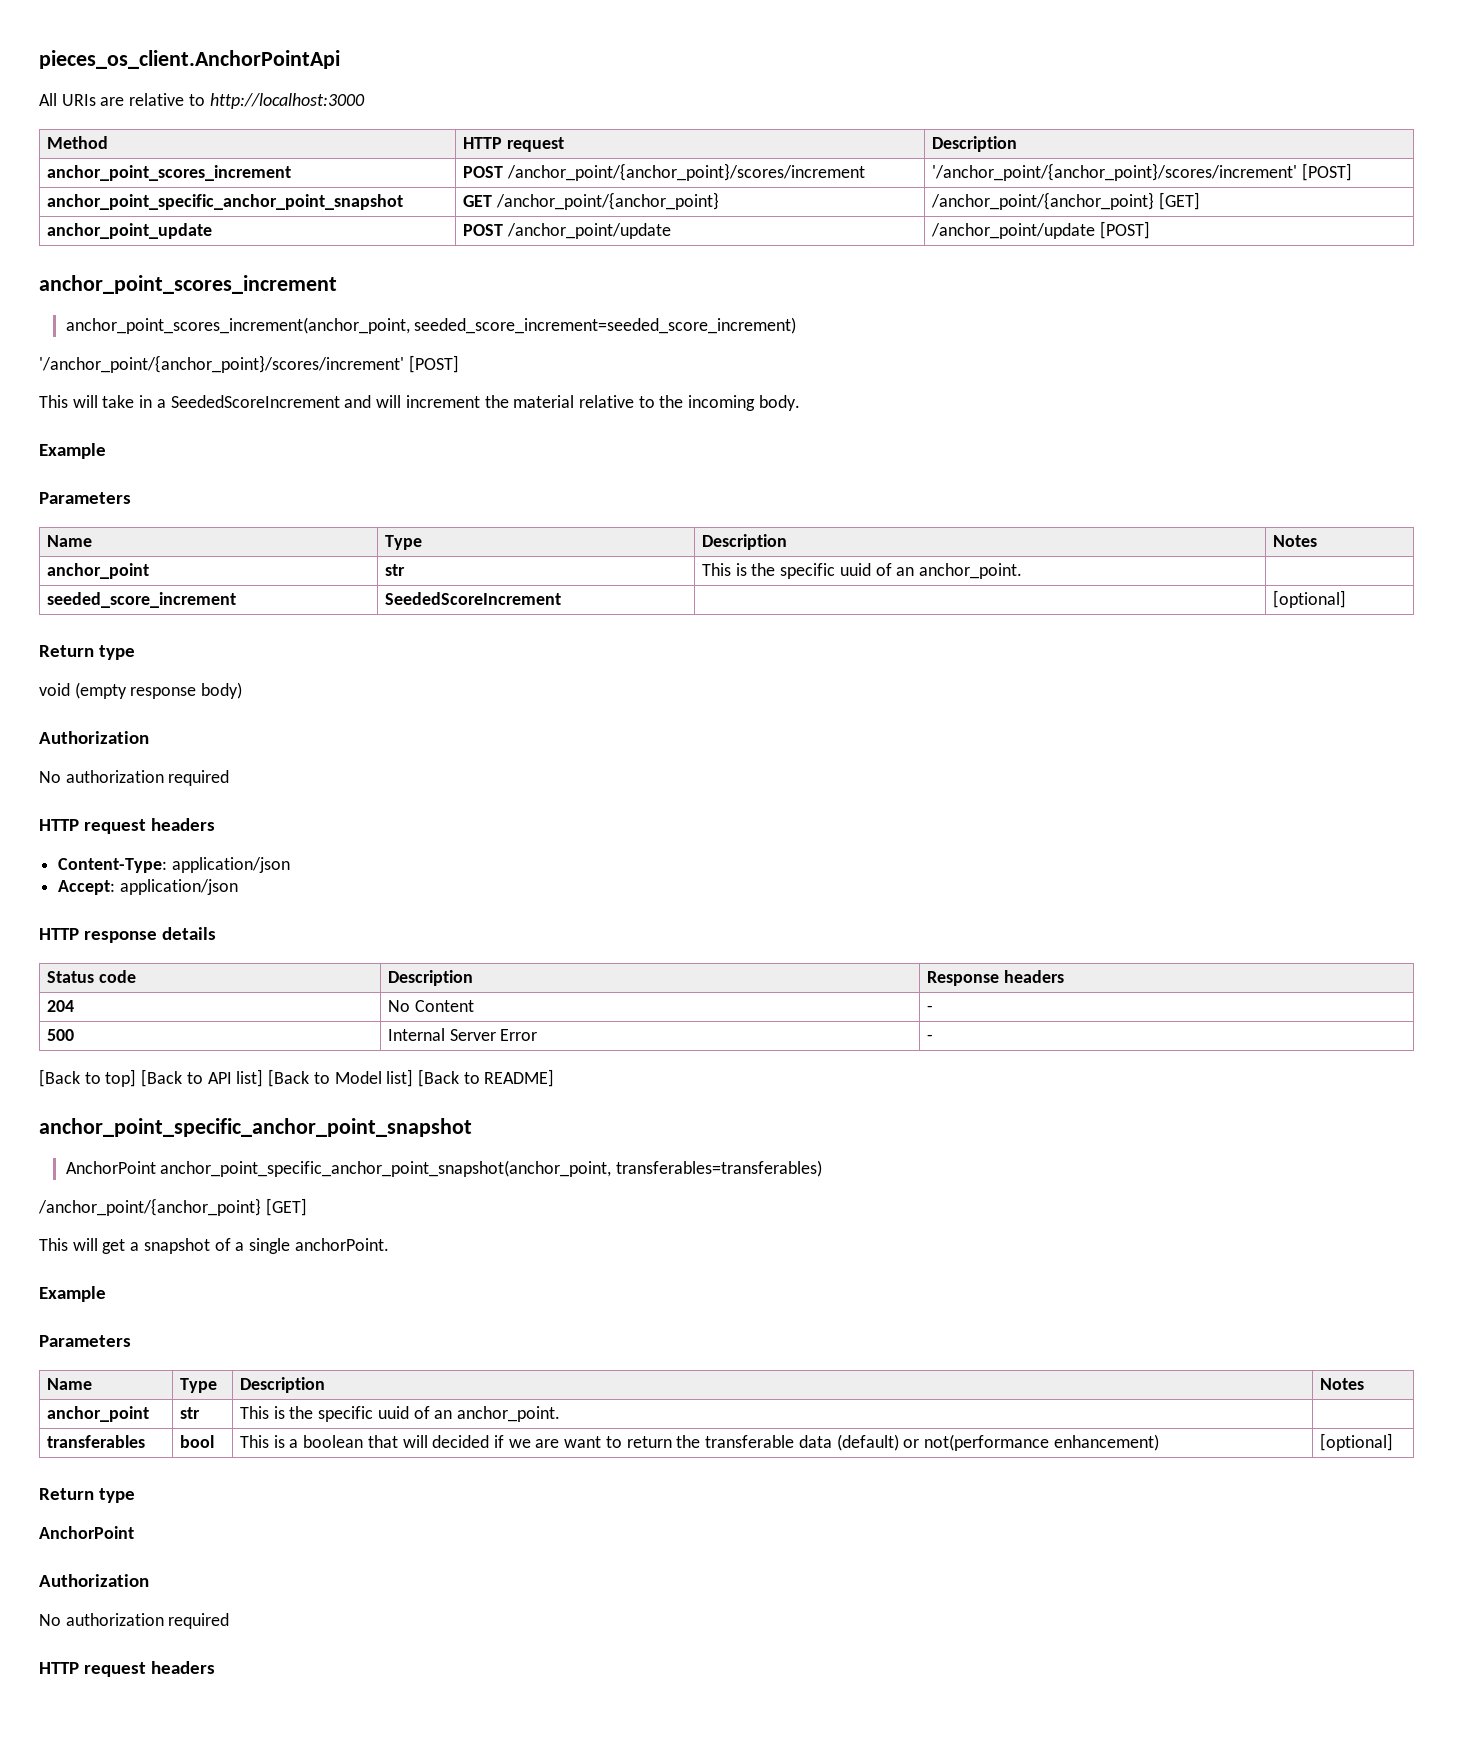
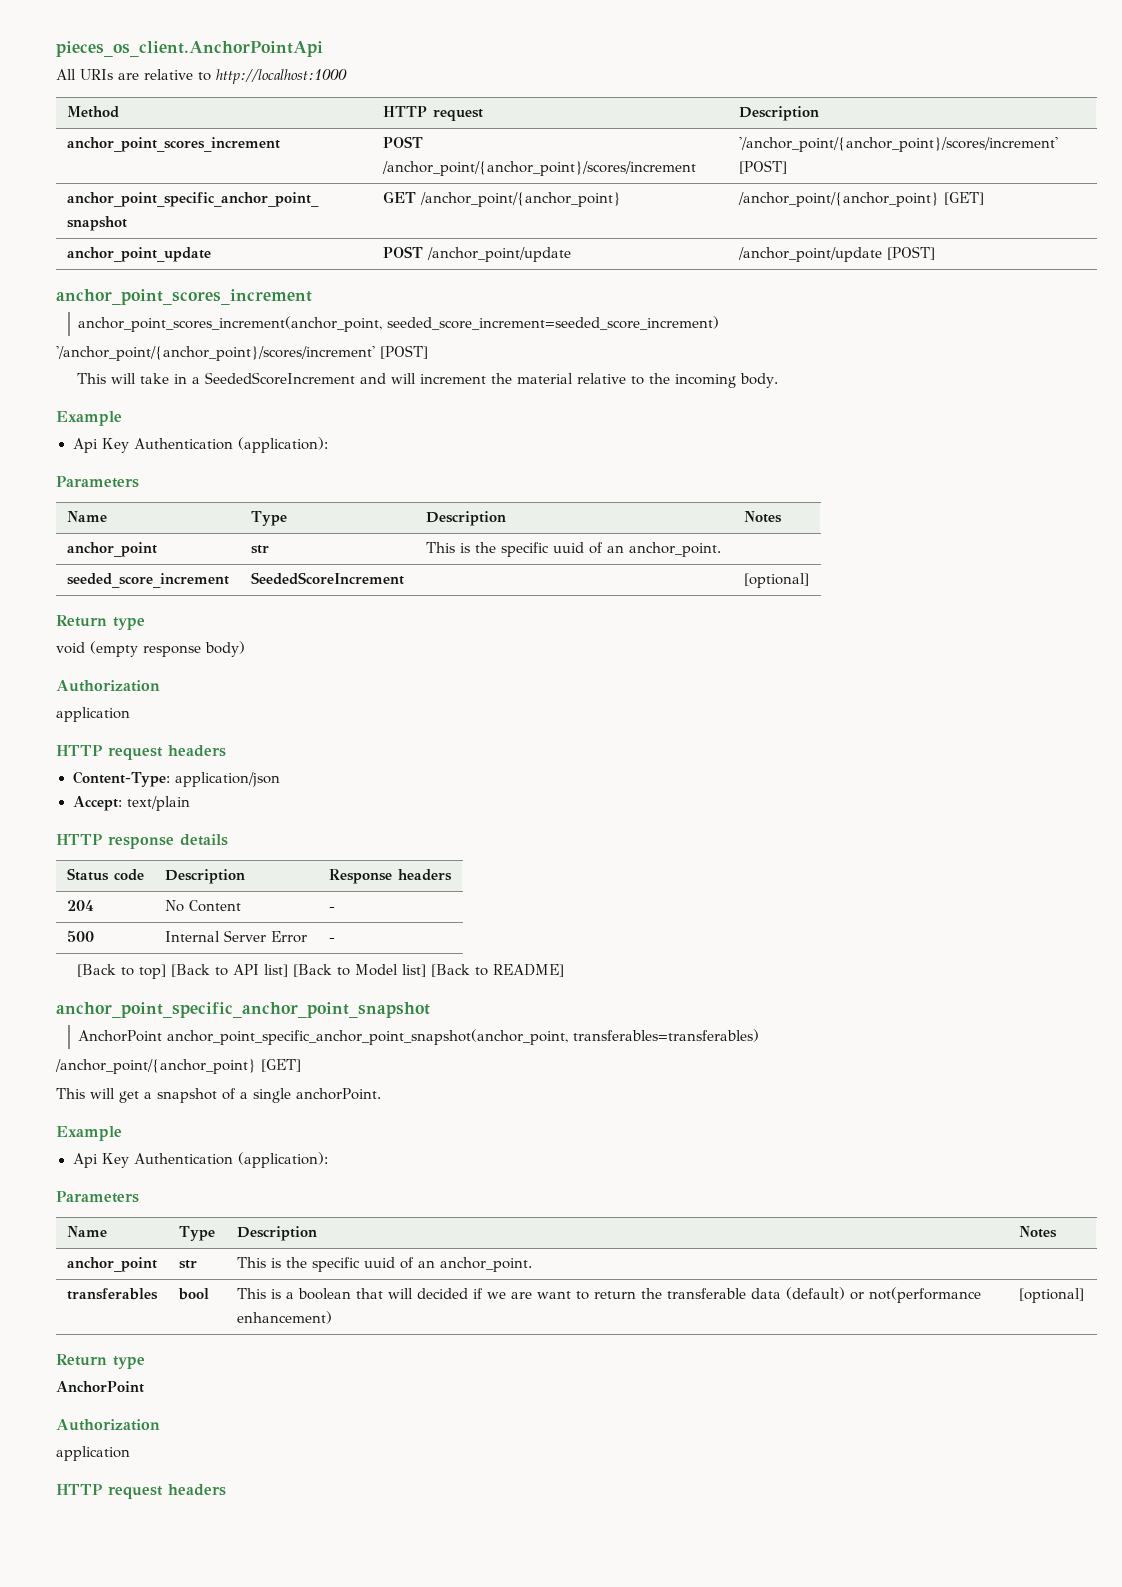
[209,93,365,109] http://localhost:3000 -> [216,69,347,84] http://localhost:1000
(106, 451) none -> [72,437,328,453] // Api Key Authentication (application):
[39,770,230,786] No authorization required -> [56,707,130,722] application
[119,879,238,895] application/json -> [126,796,190,811] text/plain
(106, 1294) none -> [72,1152,328,1168] // Api Key Authentication (application):
[39,1613,230,1629] No authorization required -> [56,1446,130,1461] application

